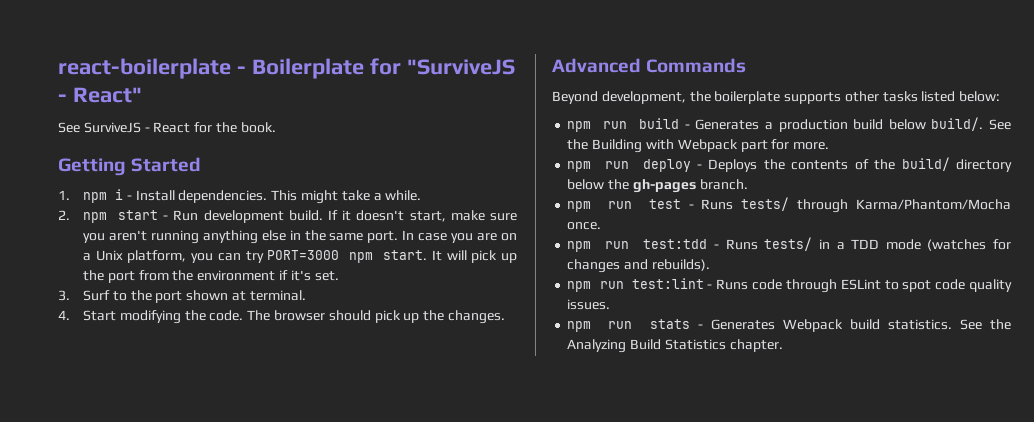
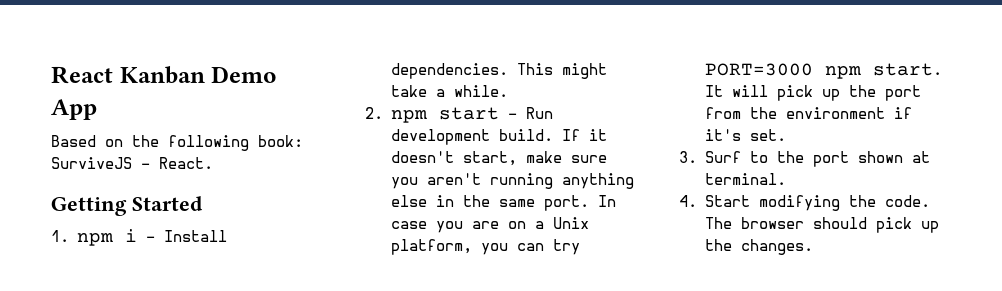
[58,58,515,79] [58,87,142,103] [58,122,276,133] react-boilerplate - Boilerplate for "SurviveJS - React" // See SurviveJS - React for the book. -> [51,66,278,84] [51,99,97,120] [51,135,303,151] [51,157,213,169] React Kanban Demo App // Based on the following book: SurviveJS - React.
[552,58,747,73] [552,91,1001,104] [567,117,1011,132] [567,139,830,153] [567,157,1013,172] [567,179,748,193] [567,197,1011,213] [567,222,602,230] [567,237,1011,252] [567,259,710,273] [567,278,1012,293] [567,299,611,310] [567,319,1011,332] [567,339,783,353] // Advanced Commands // Beyond development, the boilerplate supports other tasks listed below: // npm run build - Generates a production build below build/. See the Building with Webpack part for more. // npm run deploy - Deploys the contents of the build/ directory below the gh-pages branch. // npm run test - Runs tests/ through Karma/Phantom/Mocha once. // npm run test:tdd - Runs tests/ in a TDD mode (watches for changes and rebuilds). // npm run test:lint - Runs code through ESLint to spot code quality issues. // npm run stats - Generates Webpack build statistics. See the Analyzing Build Statistics chapter. -> (813, 247) none

